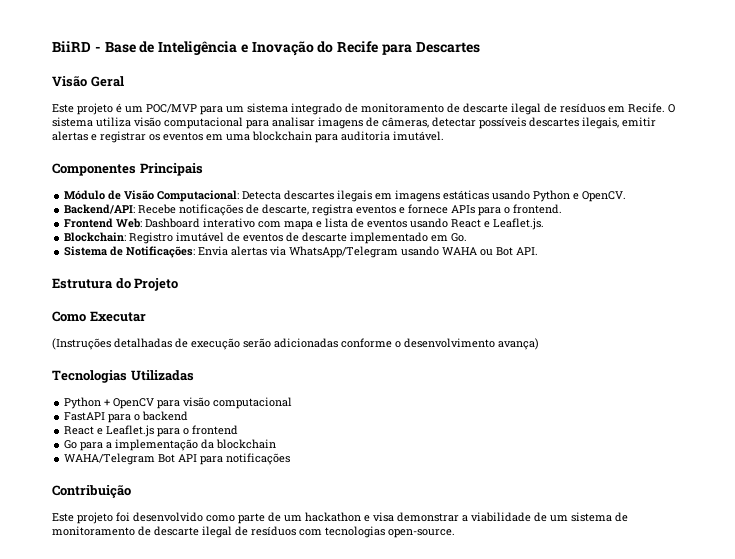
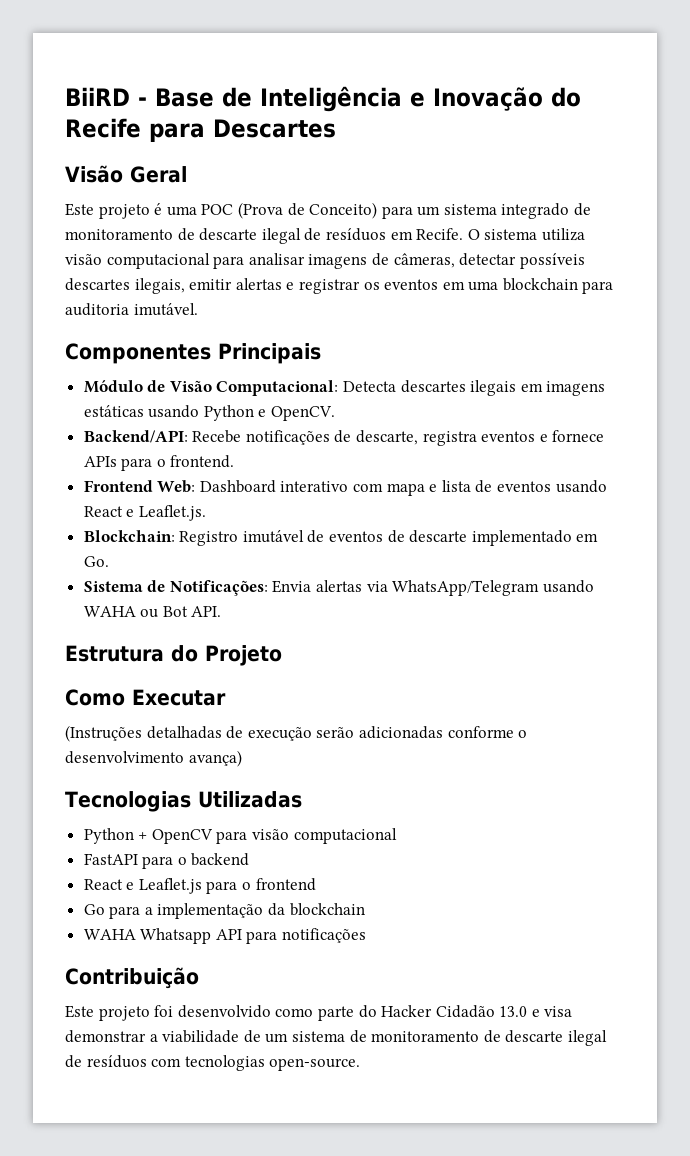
[125,104,197,113] um POC/MVP -> [166,202,378,219] uma POC (Prova de Conceito)
[64,453,176,465] WAHA/Telegram Bot -> [83,928,212,944] WAHA Whatsapp
[268,512,361,522] de um hackathon -> [358,1005,528,1018] do Hacker Cidadão 13.0

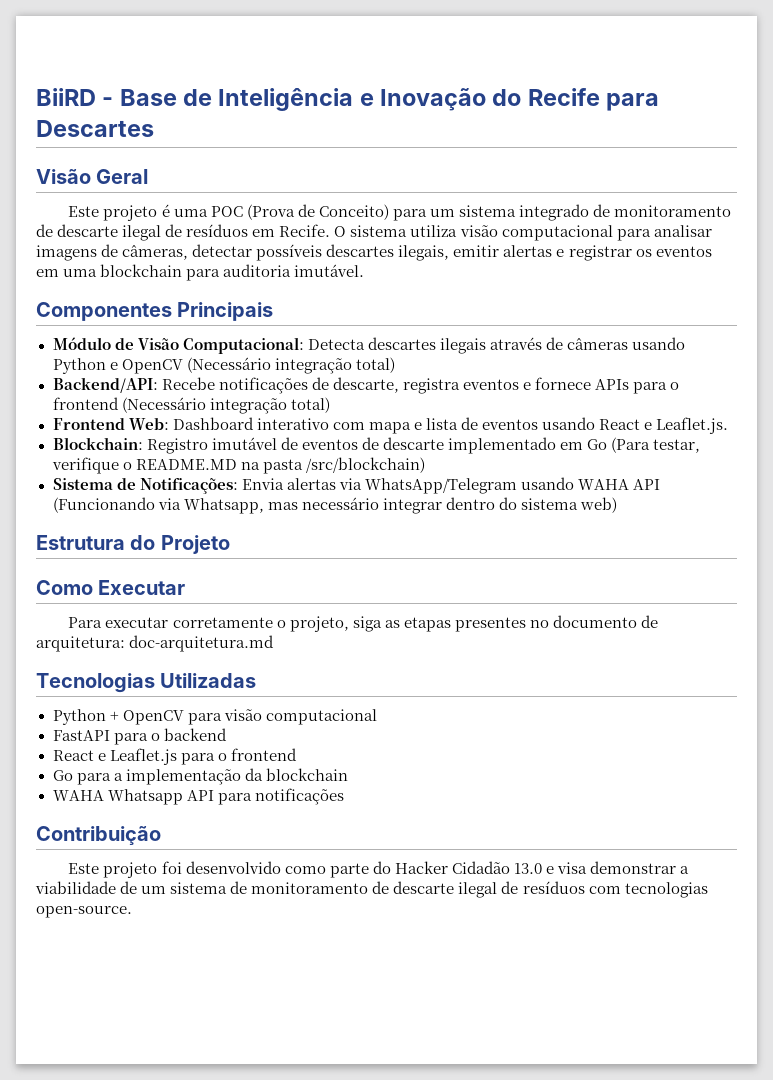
[520,381,606,396] [83,405,336,421] em imagens estáticas usando Python e OpenCV. -> [489,337,685,350] [52,357,395,374] através de câmeras usando Python e OpenCV (Necessário integração total)
[170,455,235,468] frontend. -> [52,397,330,414] frontend (Necessário integração total)
[83,556,109,567] Go. -> [586,437,701,453] [51,457,425,474] Go (Para testar, verifique o README.MD na pasta /src/blockchain)
[140,606,222,618] ou Bot API. -> [632,479,660,490] [52,497,617,514] API (Funcionando via Whatsapp, mas necessário integrar dentro do sistema web)
[65,725,528,742] [65,750,242,767] (Instruções detalhadas de execução serão adicionadas conforme o desenvolvimento avança) -> [68,615,658,632] [36,635,275,652] Para executar corretamente o projeto, siga as etapas presentes no documento de arquitetura: doc-arquitetura.md

